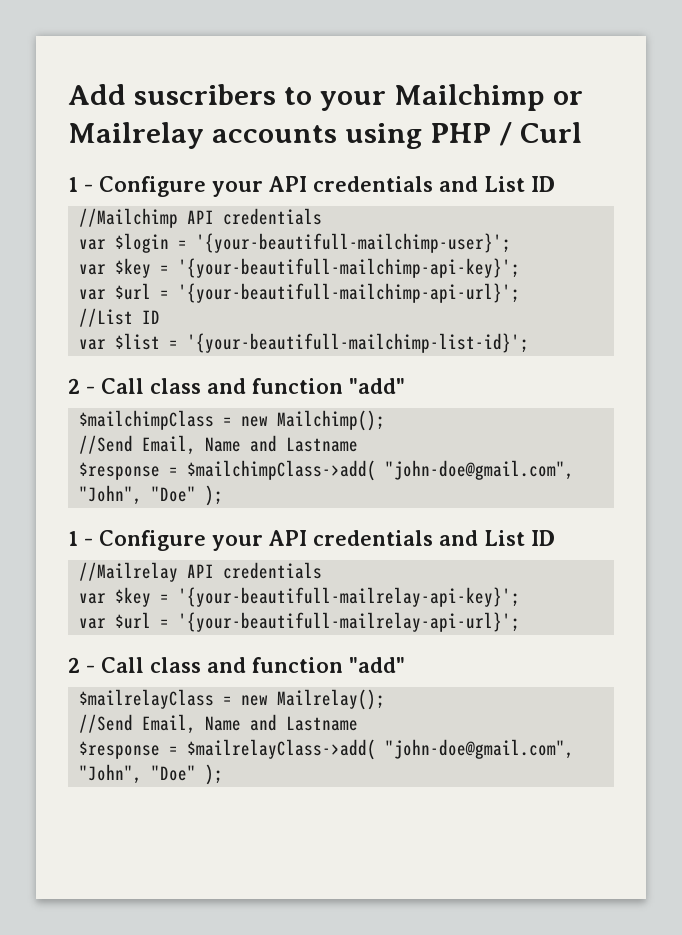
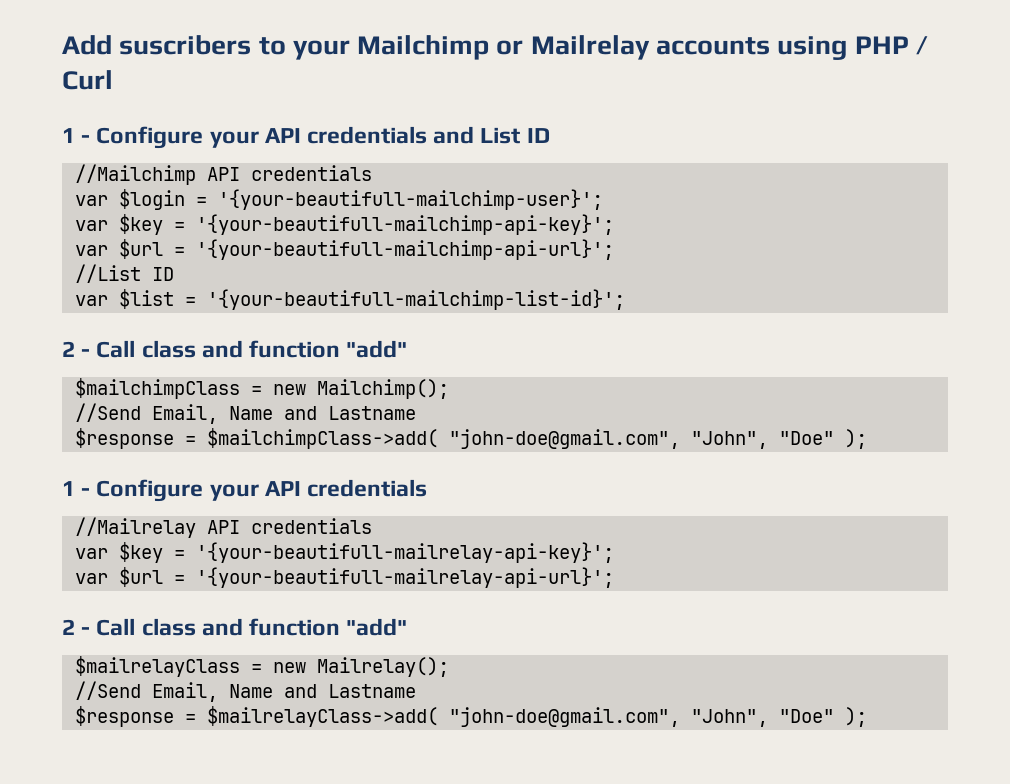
[439,530,555,546] and List ID -> (428, 488) none

